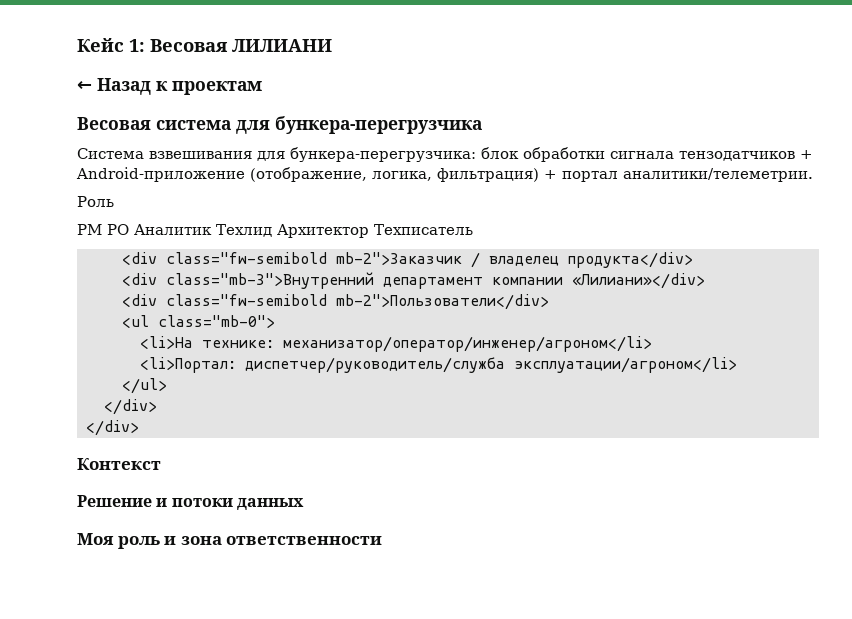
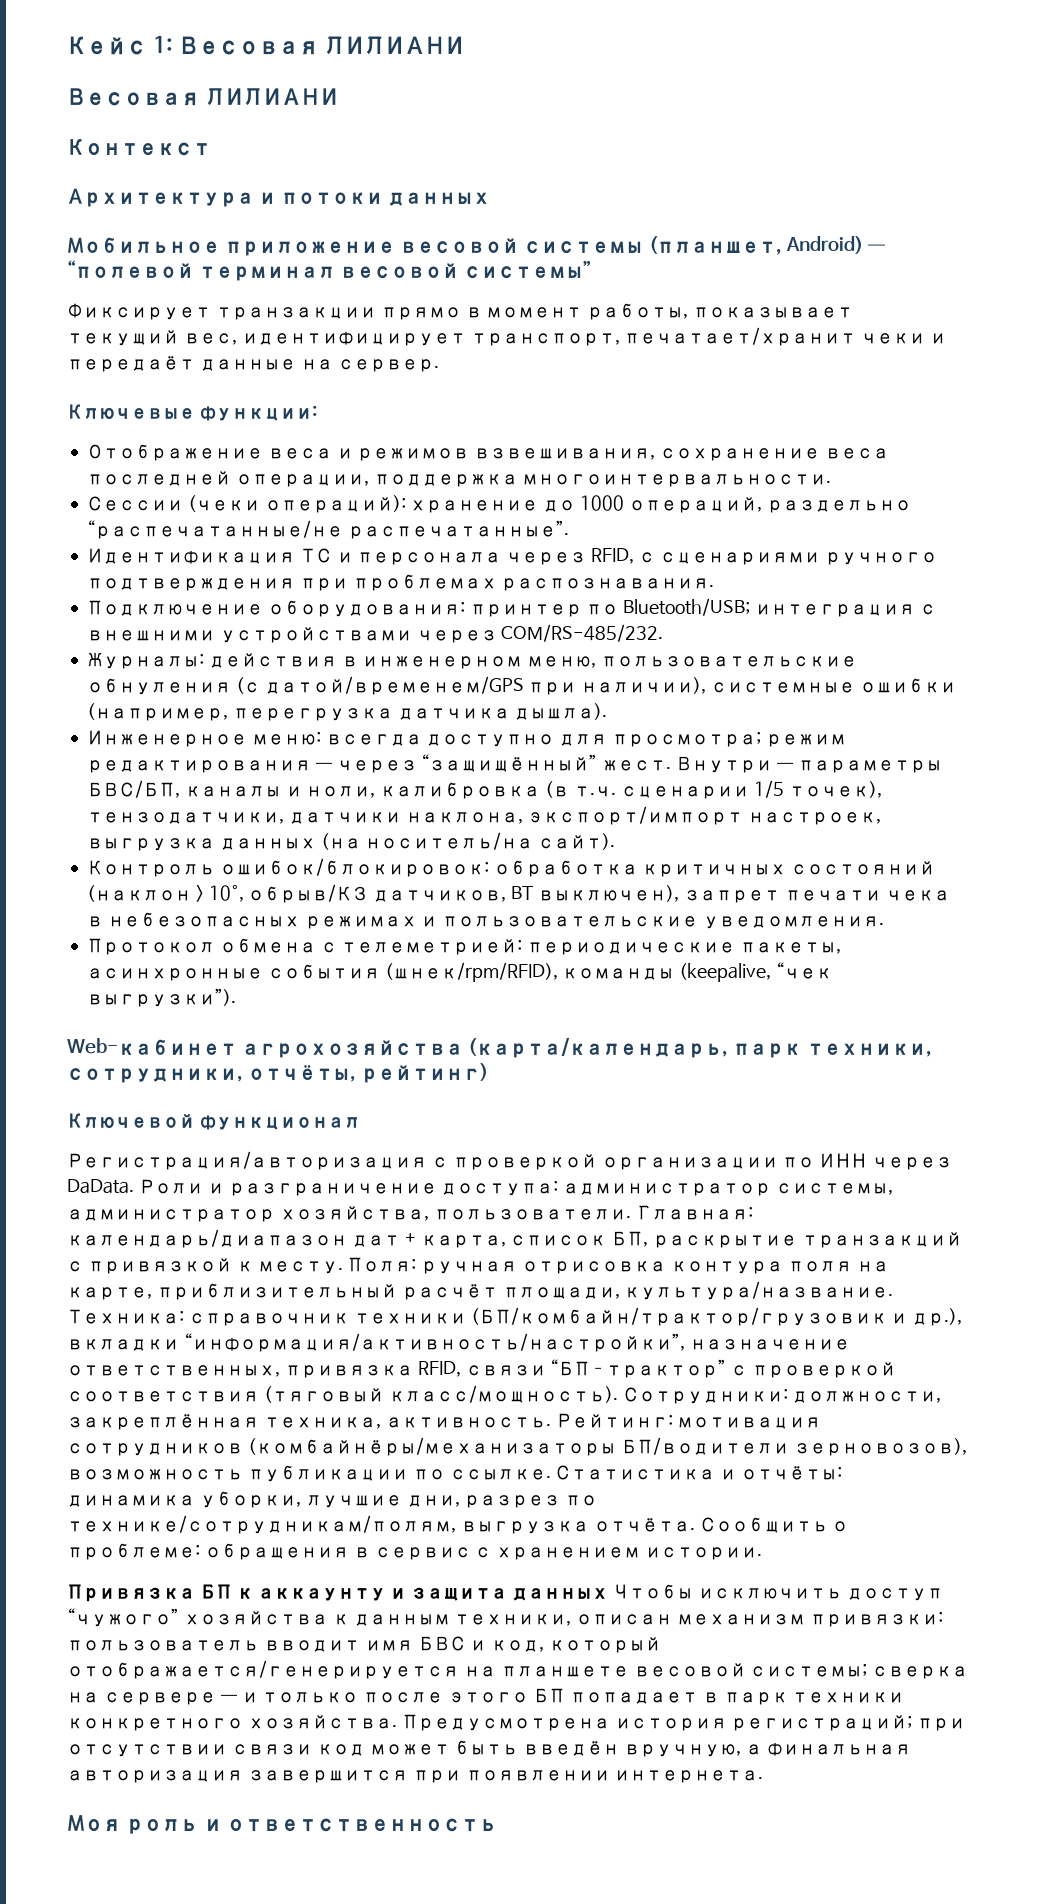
[77,78,262,95] [77,116,482,134] [77,147,813,162] [76,167,813,182] [77,196,114,207] [77,224,473,238] [122,252,693,268] [122,272,705,289] [122,294,549,310] [122,315,275,328] [140,336,652,352] [140,357,737,373] [122,378,167,394] [104,399,157,415] [86,420,139,436] ← Назад к проектам // Весовая система для бункера-перегрузчика // Система взвешивания для бункера-перегрузчика: блок обработки сигнала тензодатчиков + Android-приложение (отображение, логика, фильтрация) + портал аналитики/телеметрии. // Роль // PM PO Аналитик Техлид Архитектор Техписатель // <div class="fw-semibold mb-2">Заказчик / владелец продукта</div> // <div class="mb-3">Внутренний департамент компании «Лилиани»</div> // <div class="fw-semibold mb-2">Пользователи</div> // <ul class="mb-0"> // <li>На технике: механизатор/оператор/инженер/агроном</li> // <li>Портал: диспетчер/руководитель/служба эксплуатации/агроном</li> // </ul> // </div> // </div> -> [67,88,339,106] Весовая ЛИЛИАНИ
[77,495,152,507] Решение -> [67,188,254,207] Архитектура
(304, 504) none -> [67,236,885,256] [67,260,592,281] [67,303,854,320] [67,327,947,346] [67,356,439,372] [67,404,317,421] [86,444,889,461] [86,471,832,487] [86,495,911,513] [86,520,569,539] [86,548,937,565] [86,574,715,591] [86,598,936,617] [86,624,664,643] [86,652,858,669] [86,676,956,695] [86,703,608,721] [86,730,846,747] [86,754,942,773] [86,780,882,799] [86,806,882,825] [86,832,616,851] [86,858,936,877] [86,884,950,903] [86,912,885,929] [86,938,842,955] [86,962,833,982] [86,988,236,1007] [67,1037,932,1058] [67,1063,489,1083] [67,1113,360,1130] [67,1151,953,1170] [67,1179,894,1196] [67,1205,753,1222] [67,1229,963,1248] [67,1257,889,1274] [67,1281,894,1300] [67,1307,963,1326] [67,1333,850,1352] [67,1359,897,1378] [67,1385,942,1404] [67,1413,822,1430] [67,1437,967,1456] [67,1465,843,1482] [67,1491,598,1508] [67,1515,849,1534] [67,1543,763,1560] [67,1584,943,1602] [67,1608,944,1627] [67,1636,662,1653] [67,1660,969,1679] [67,1688,905,1705] [67,1714,966,1731] [67,1740,911,1757] [67,1770,764,1783] // Мобильное приложение весовой системы (планшет, Android) — “полевой терминал весовой системы” // Фиксирует транзакции прямо в момент работы, показывает текущий вес, идентифицирует транспорт, печатает/хранит чеки и передаёт данные на сервер. // Ключевые функции: // Отображение веса и режимов взвешивания, сохранение веса последней операции, поддержка многоинтервальности. // Сессии (чеки операций): хранение до 1000 операций, раздельно “распечатанные/не распечатанные”. // Идентификация ТС и персонала через RFID, с сценариями ручного подтверждения при проблемах распознавания. // Подключение оборудования: принтер по Bluetooth/USB; интеграция с внешними устройствами через COM/RS-485/232. // Журналы: действия в инженерном меню, пользовательские обнуления (с датой/временем/GPS при наличии), системные ошибки (например, перегрузка датчика дышла). // Инженерное меню: всегда доступно для просмотра; режим редактирования — через “защищённый” жест. Внутри — параметры БВС/БП, каналы и ноли, калибровка (в т.ч. сценарии 1/5 точек), тензодатчики, датчики наклона, экспорт/импорт настроек, выгрузка данных (на носитель/на сайт). // Контроль ошибок/блокировок: обработка критичных состояний (наклон > 10°, обрыв/КЗ датчиков, BT выключен), запрет печати чека в небезопасных режимах и пользовательские уведомления. // Протокол обмена с телеметрией: периодические пакеты, асинхронные события (шнек/rpm/RFID), команды (keepalive, “чек выгрузки”). // Web-кабинет агрохозяйства (карта/календарь, парк техники, сотрудники, отчёты, рейтинг) // Ключевой функционал // Регистрация/авторизация с проверкой организации по ИНН через DaData. Роли и разграничение доступа: администратор системы, администратор хозяйства, пользователи. Главная: календарь/диапазон дат + карта, список БП, раскрытие транзакций с привязкой к месту. Поля: ручная отрисовка контура поля на карте, приблизительный расчёт площади, культура/название. Техника: справочник техники (БП/комбайн/трактор/грузовик и др.), вкладки “информация/активность/настройки”, назначение ответственных, привязка RFID, связи “БП–трактор” с проверкой соответствия (тяговый класс/мощность). Сотрудники: должности, закреплённая техника, активность. Рейтинг: мотивация сотрудников (комбайнёры/механизаторы БП/водители зерновозов), возможность публикации по ссылке. Статистика и отчёты: динамика уборки, лучшие дни, разрез по технике/сотрудникам/полям, выгрузка отчёта. Сообщить о проблеме: обращения в сервис с хранением истории. // Привязка БП к аккаунту и защита данных Чтобы исключить доступ “чужого” хозяйства к данным техники, описан механизм привязки: пользователь вводит имя БВС и код, который отображается/генерируется на планшете весовой системы; сверка на сервере — и только после этого БП попадает в парк техники конкретного хозяйства. Предусмотрена история регистраций; при отсутствии связи код может быть введён вручную, а финальная авторизация завершится при появлении интернета.
[180,536,383,545] зона ответственности -> [227,1818,498,1832] ответственность

